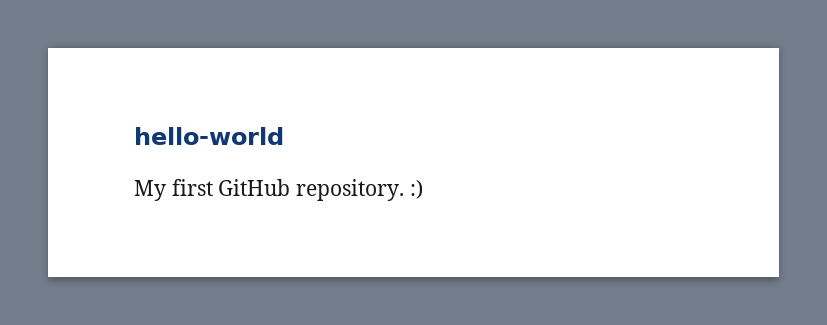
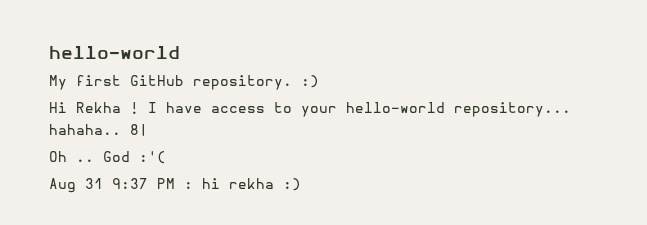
(423, 189) none -> [49,102,571,117] [49,124,148,136] [49,151,166,164] [49,178,301,193] // Hi Rekha ! I have access to your hello-world repository... hahaha.. 8| // Oh .. God :'( // Aug 31 9:37 PM : hi rekha :)

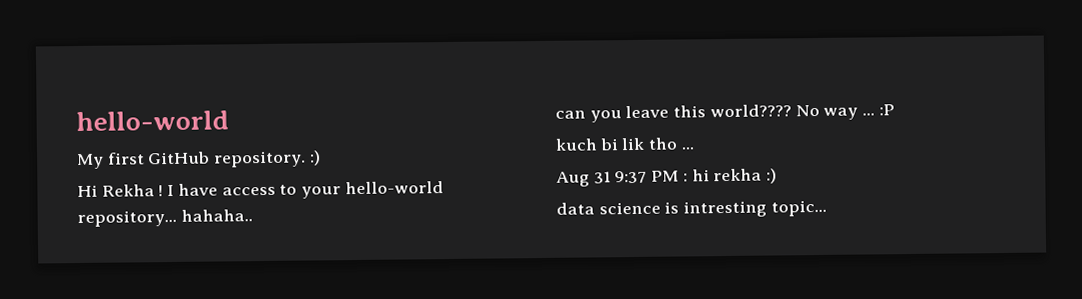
[130,124,148,136] [49,151,166,164] 8| // Oh .. God :'( -> [555,104,895,123] [555,137,695,151] // can you leave this world???? No way ... :P // kuch bi lik tho ...
(301, 184) none -> [556,199,827,218] // data science is intresting topic...

